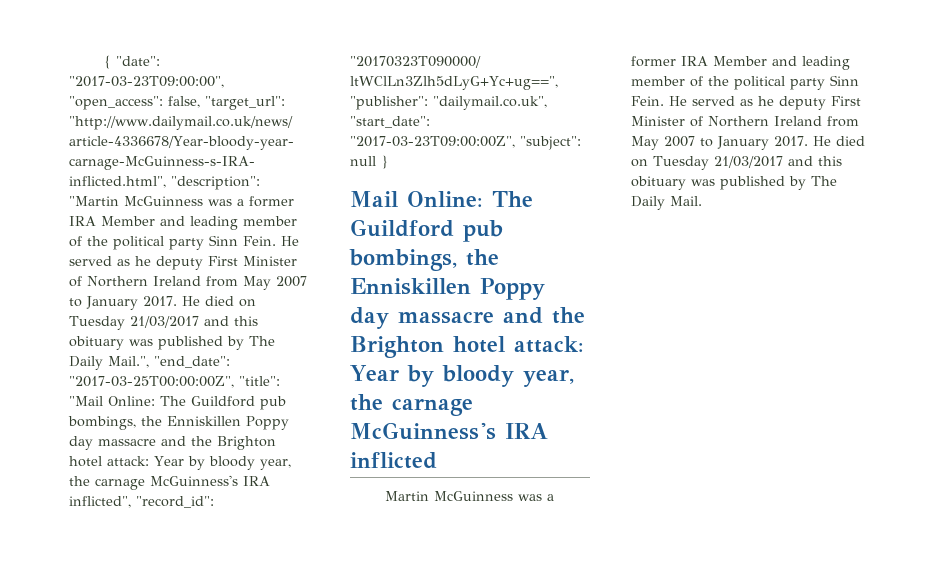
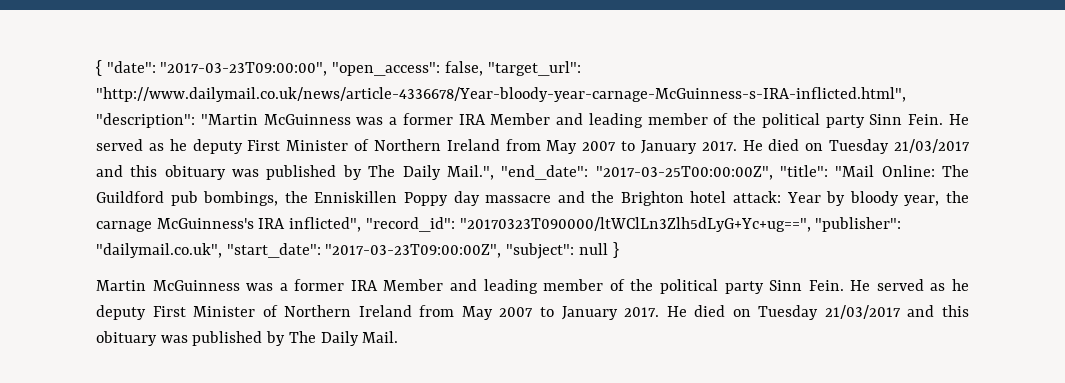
[350,191,533,207] [350,219,503,242] [349,249,499,271] [350,278,545,300] [350,307,585,329] [350,336,584,358] [350,365,574,387] [350,394,473,416] [350,422,548,440] [350,452,437,469] // Mail Online: The Guildford pub bombings, the Enniskillen Poppy day massacre and the Brighton hotel attack: Year by bloody year, the carnage McGuinness's IRA inflicted -> (619, 250) none

